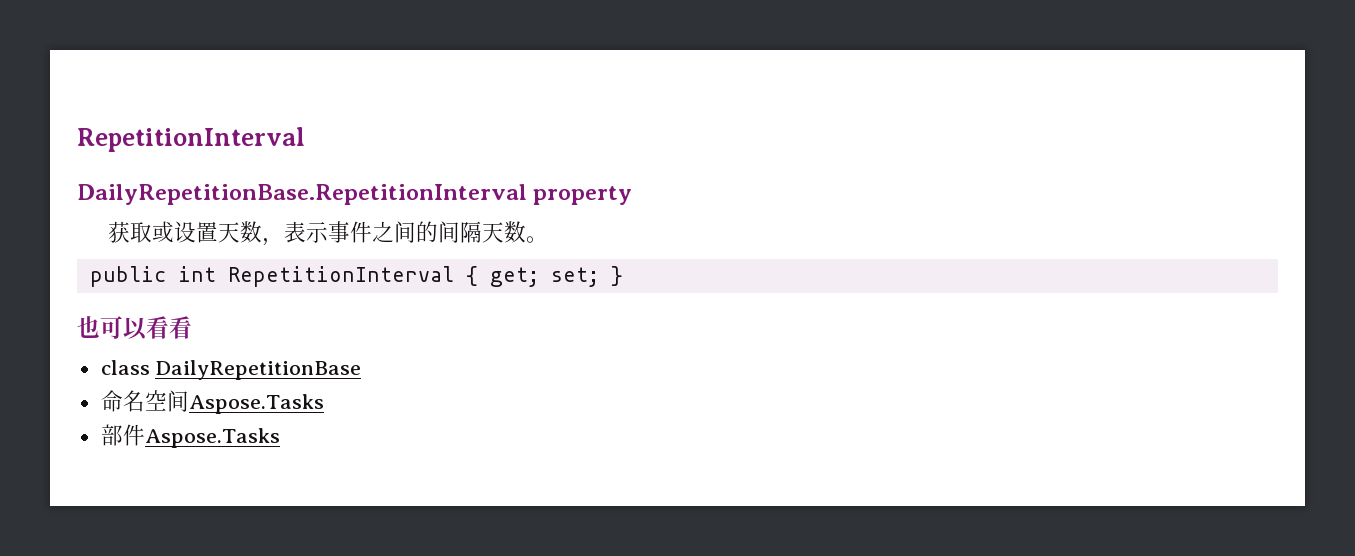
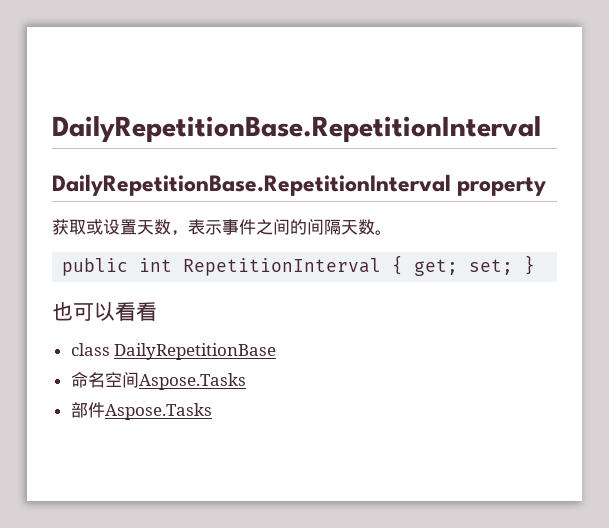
[77,127,305,152] RepetitionInterval -> [52,116,541,143] DailyRepetitionBase.RepetitionInterval

